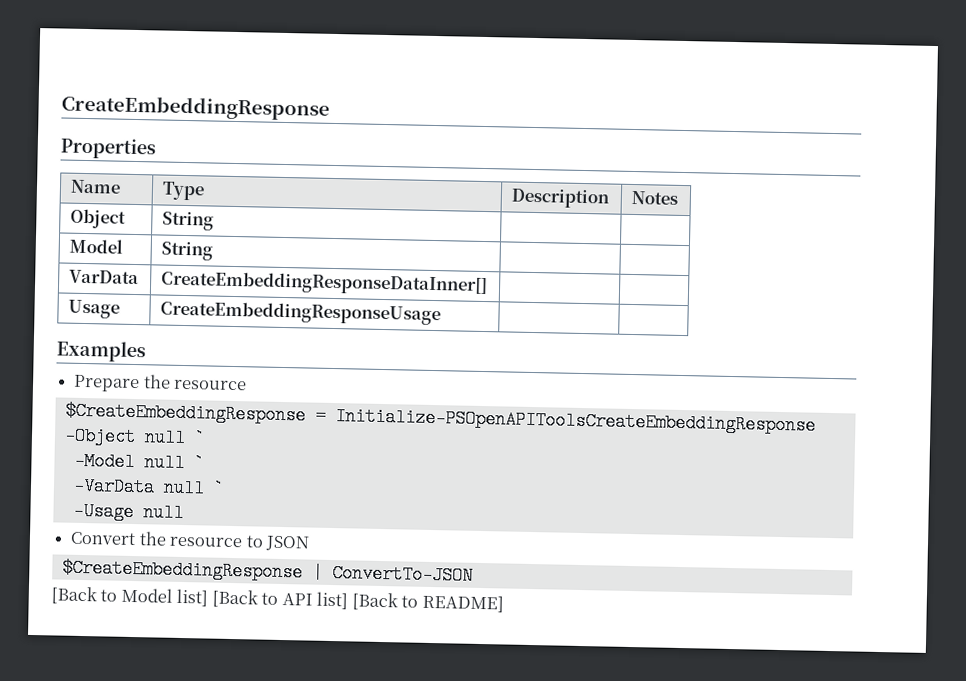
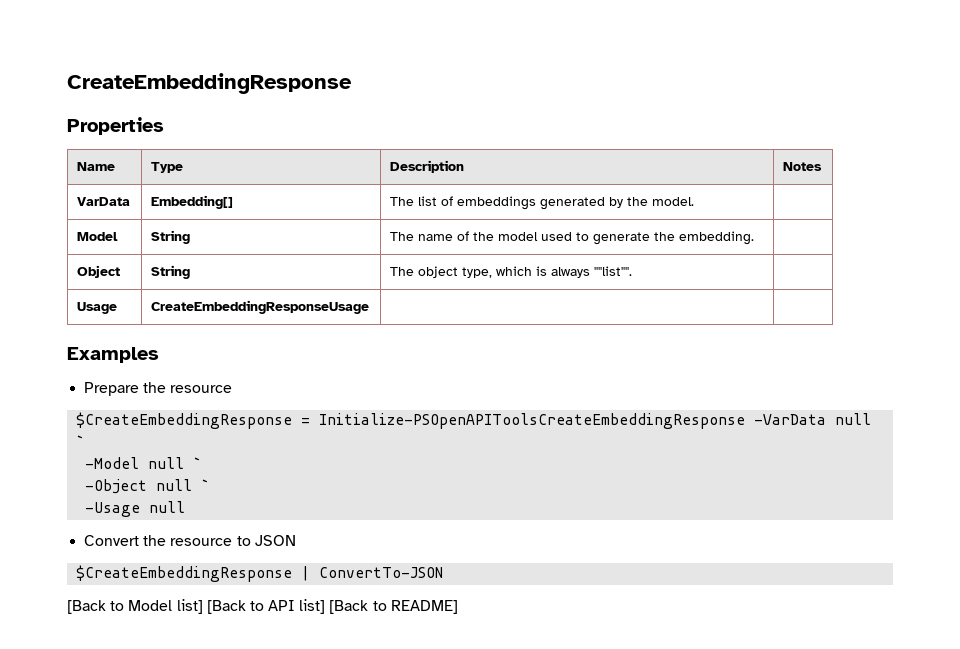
[70,208,127,229] [162,211,215,231] [69,238,124,254] [161,241,214,261] [69,269,140,285] [160,270,489,297] Object | String | | // Model | String | | // VarData | CreateEmbeddingResponseDataInner[] | -> [77,197,131,206] [151,195,234,209] [390,196,695,210] [77,232,119,241] [151,230,191,244] [390,231,755,245] [77,265,121,278] [151,265,191,279] [390,266,633,278] VarData | Embedding[] | The list of embeddings generated by the model. | // Model | String | The name of the model used to generate the embedding. | // Object | String | The object type, which is always ""list"".
[63,426,136,447] -Object -> [754,414,827,425] -VarData
[72,476,155,497] -VarData -> [85,479,148,494] -Object

